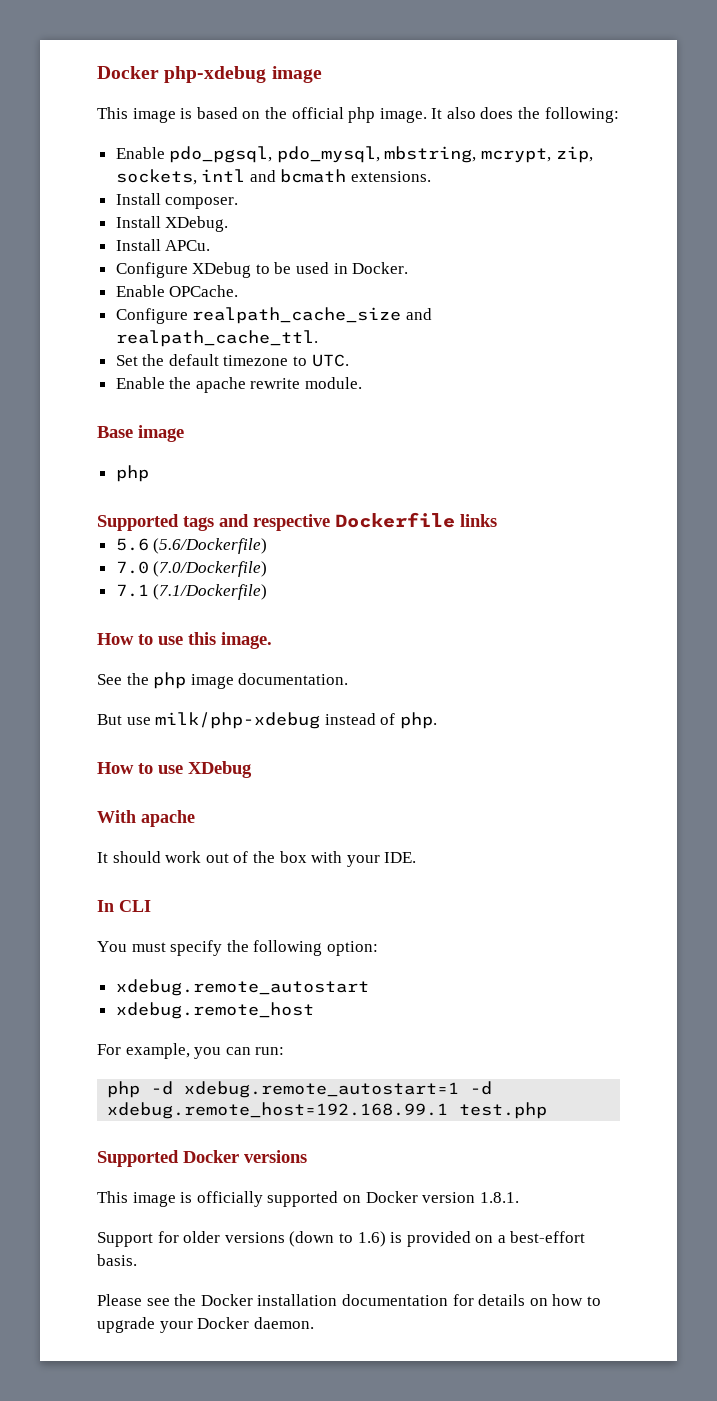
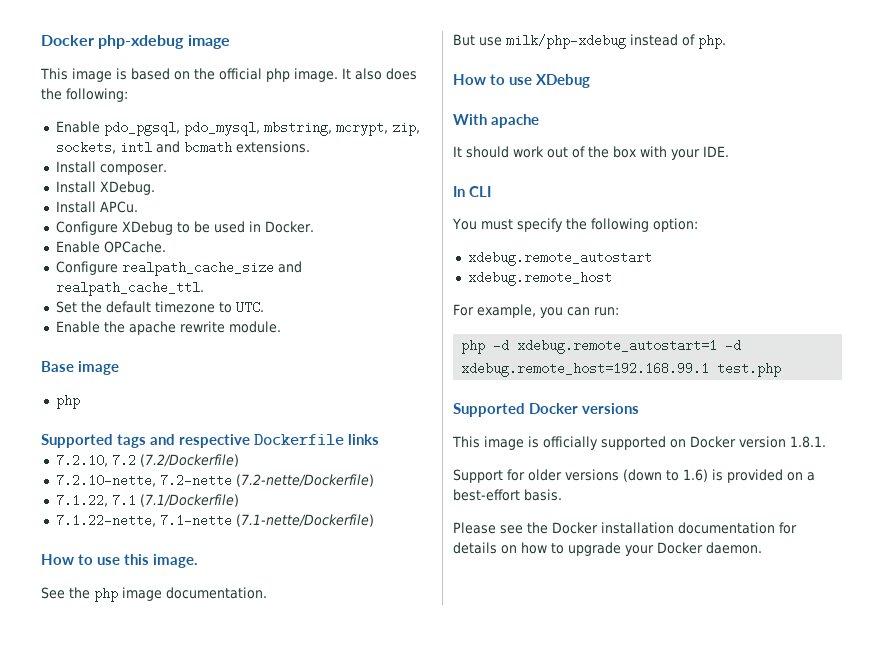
[115,538,268,554] [115,561,268,577] 5.6 (5.6/Dockerfile) // 7.0 (7.0/Dockerfile) // -> [55,454,239,467] [55,474,374,487] [55,494,108,507] 7.2.10, 7.2 (7.2/Dockerfile) // 7.2.10-nette, 7.2-nette (7.2-nette/Dockerfile) // 7.1.22,
(268, 592) none -> [55,514,374,527] // 7.1.22-nette, 7.1-nette (7.1-nette/Dockerfile)

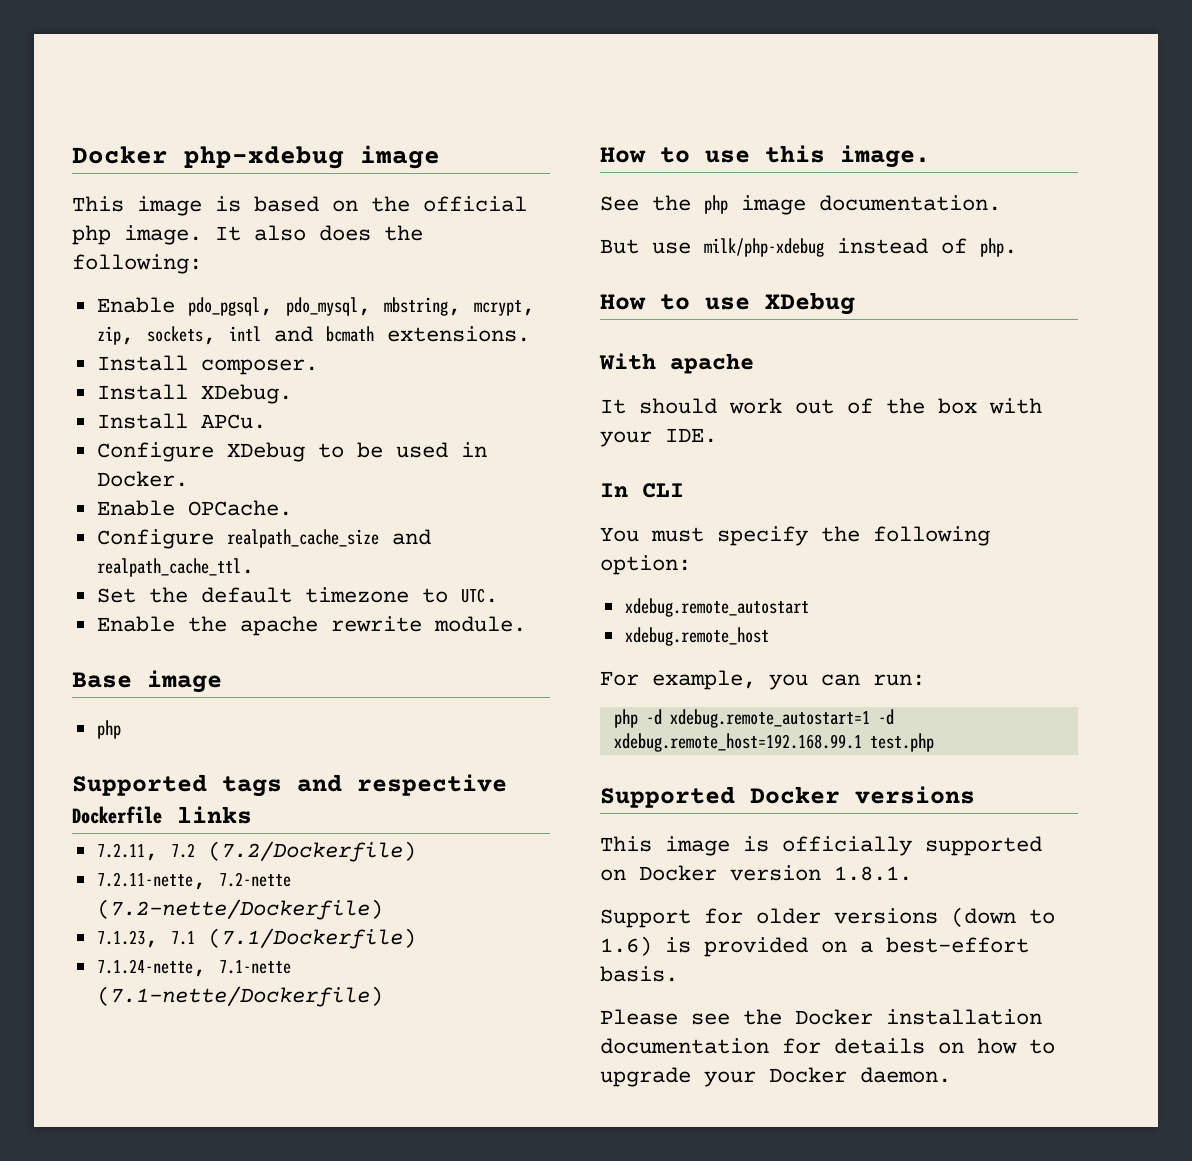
[55,454,108,467] 7.2.10, -> [96,843,158,861] 7.2.11,
[55,474,156,487] 7.2.10-nette, -> [96,872,206,890] 7.2.11-nette,
[55,494,108,507] 7.1.22, -> [96,930,158,948] 7.1.23,
[55,514,156,527] 7.1.22-nette, -> [96,959,206,977] 7.1.24-nette,

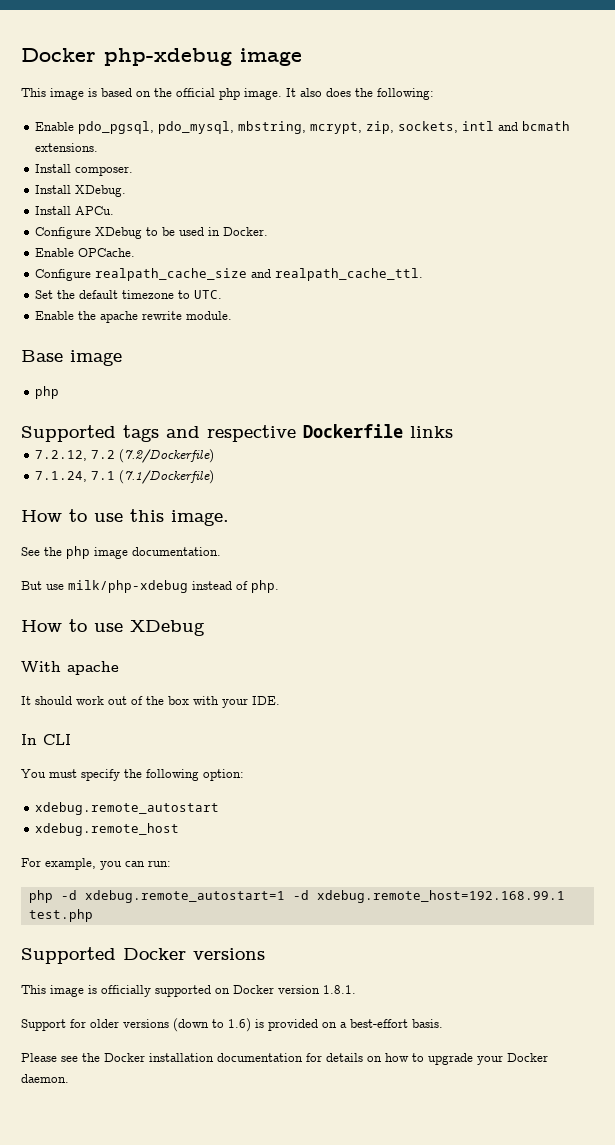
[96,843,158,861] 7.2.11, -> [35,450,88,461] 7.2.12,
[96,872,291,890] [96,899,383,920] [96,930,158,948] 7.2.11-nette, 7.2-nette (7.2-nette/Dockerfile) // 7.1.23, -> [35,471,88,482] 7.1.24,
[96,959,291,977] [96,986,383,1007] // 7.1.24-nette, 7.1-nette (7.1-nette/Dockerfile) -> (215, 477) none

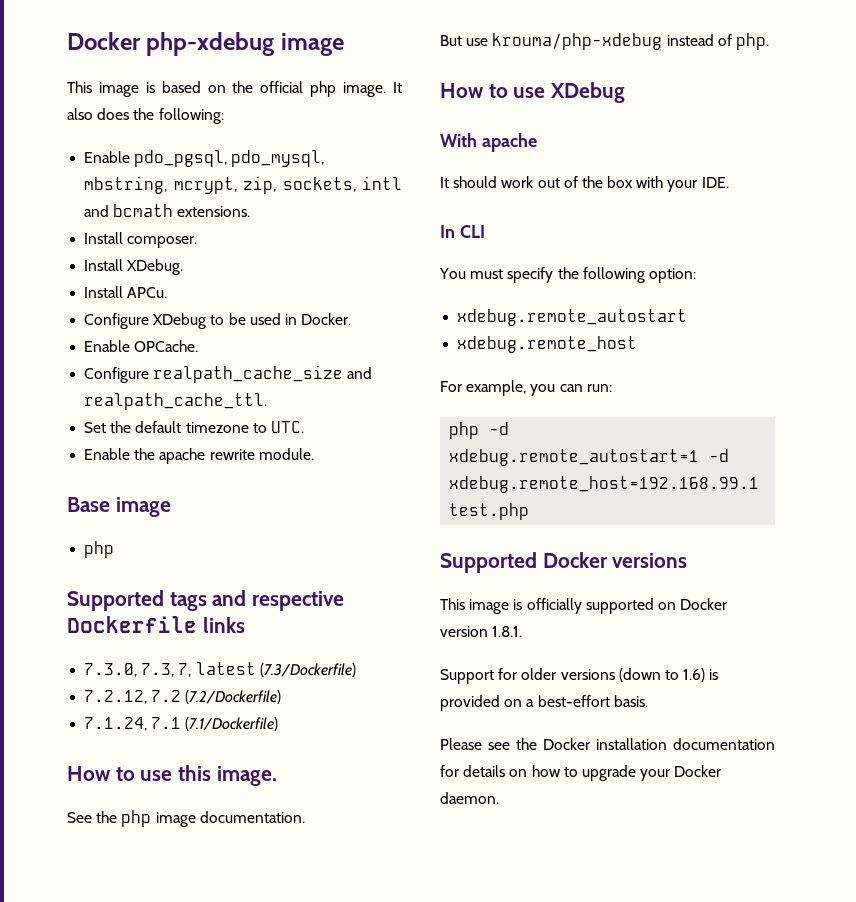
(453, 432) none -> [84,662,356,677] // 7.3.0, 7.3, 7, latest (7.3/Dockerfile)
[68,580,188,593] milk/php-xdebug -> [492,33,663,50] krouma/php-xdebug

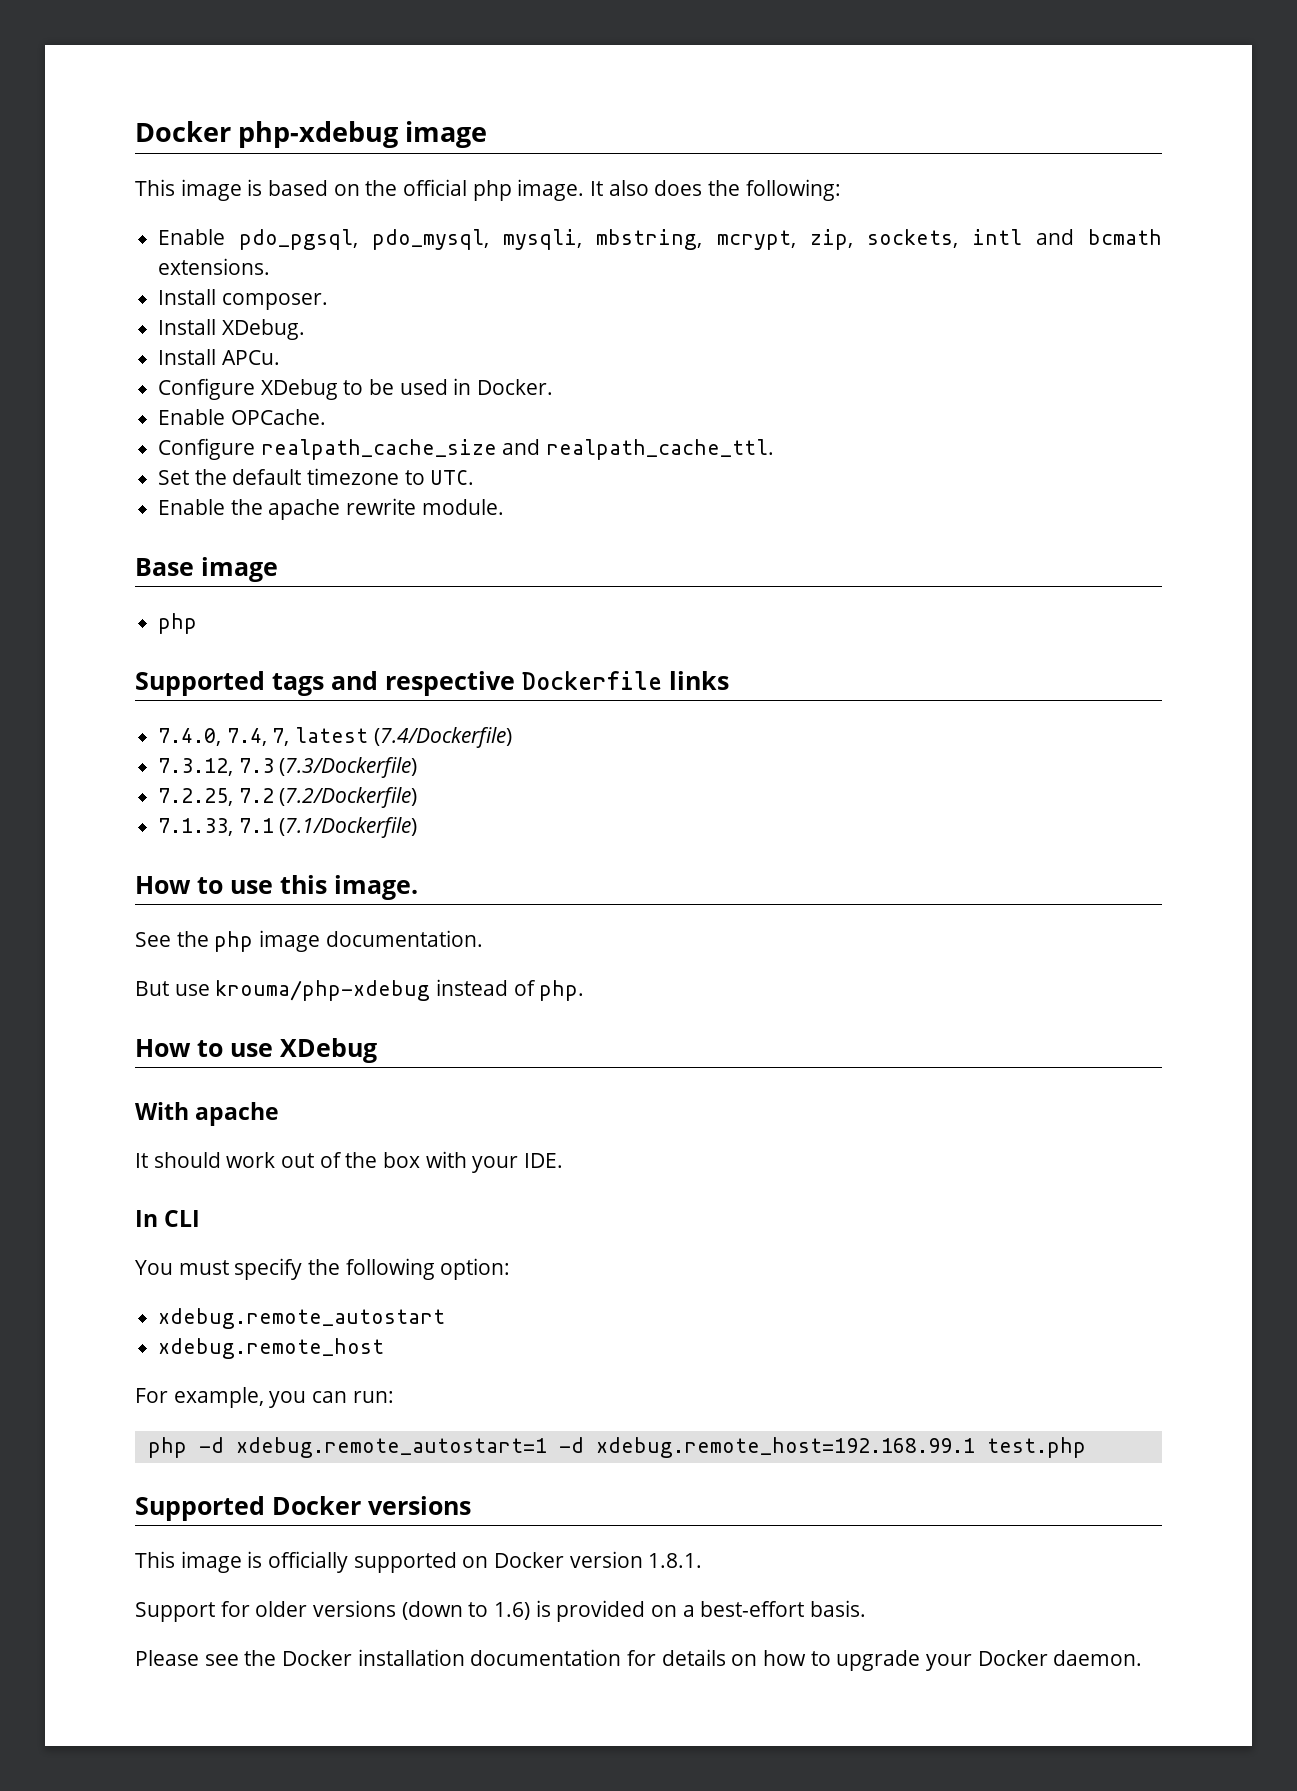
(325, 158) none -> [503,229,583,250] mysqli,
[84,662,256,677] 7.3.0, 7.3, 7, latest -> [158,727,512,748] [158,758,274,776] 7.4.0, 7.4, 7, latest (7.4/Dockerfile) // 7.3.12, 7.3
[84,690,148,704] 7.2.12, -> [158,788,234,806] 7.2.25,
[84,717,148,731] 7.1.24, -> [158,818,234,836] 7.1.33,

